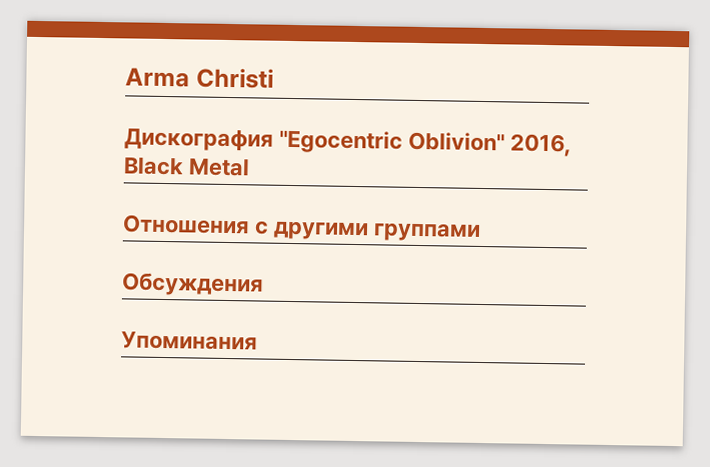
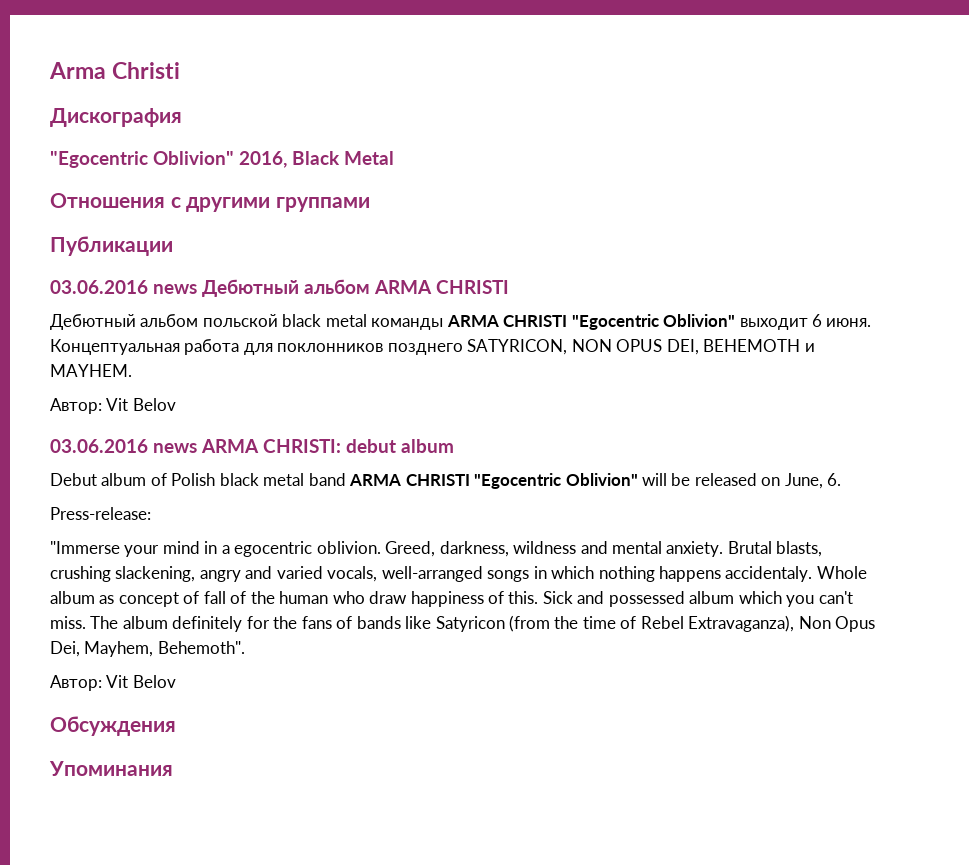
(274, 140) none -> (182, 117) //
(482, 232) none -> [50,236,173,256] [50,279,509,297] [50,314,872,330] [50,339,815,355] [50,364,132,377] [50,398,176,414] [50,439,454,453] [50,473,842,489] [50,507,151,520] [50,541,823,557] [50,566,867,582] [50,591,853,607] [50,615,876,632] [50,641,245,657] [50,675,176,691] // Публикации // 03.06.2016 news Дебютный альбом ARMA CHRISTI // Дебютный альбом польской black metal команды ARMA CHRISTI "Egocentric Oblivion" выходит 6 июня. Концептуальная работа для поклонников позднего SATYRICON, NON OPUS DEI, BEHEMOTH и MAYHEM. // Автор: Vit Belov // 03.06.2016 news ARMA CHRISTI: debut album // Debut album of Polish black metal band ARMA CHRISTI "Egocentric Oblivion" will be released on June, 6. // Press-release: // "Immerse your mind in a egocentric oblivion. Greed, darkness, wildness and mental anxiety. Brutal blasts, crushing slackening, angry and varied vocals, well-arranged songs in which nothing happens accidentaly. Whole album as concept of fall of the human who draw happiness of this. Sick and possessed album which you can't miss. The album definitely for the fans of bands like Satyricon (from the time of Rebel Extravaganza), Non Opus Dei, Mayhem, Behemoth". // Автор: Vit Belov

